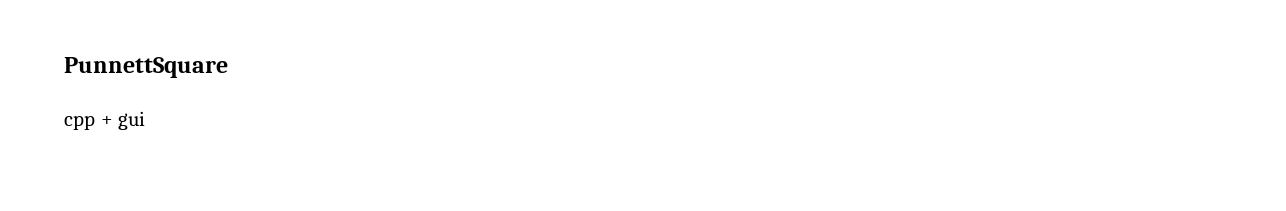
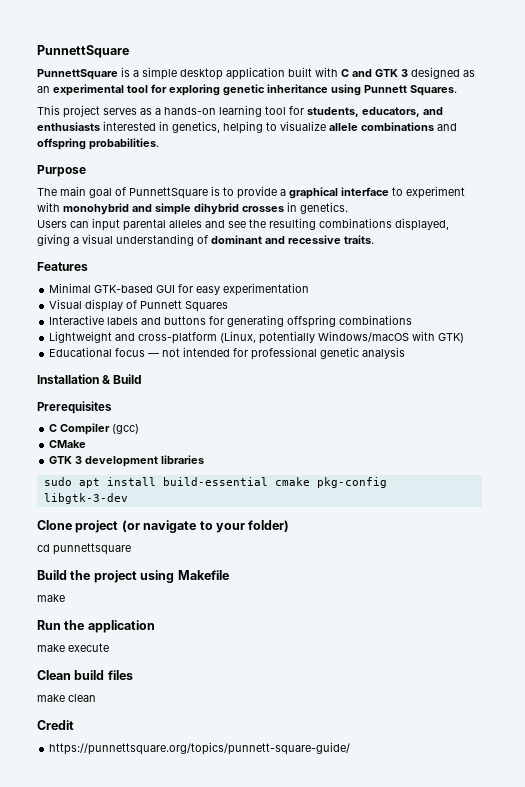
[64,111,146,130] cpp + gui -> [37,67,475,80] [37,84,457,96] [37,105,443,118] [37,121,457,134] [37,138,159,150] [37,165,86,177] [37,186,465,199] [37,202,348,215] [37,218,449,231] [37,234,374,246] [37,262,88,271] [49,283,310,296] [49,299,229,312] [49,315,413,328] [49,331,465,344] [49,347,406,360] [37,374,143,384] [37,401,112,414] [49,423,140,435] [49,440,87,448] [49,455,205,467] [43,477,387,488] [43,493,128,504] [37,520,290,533] [37,543,131,555] [37,570,229,583] [37,594,65,602] [37,620,155,633] [37,643,109,652] [37,670,133,680] [37,694,96,702] [37,720,74,730] [49,742,351,755] PunnettSquare is a simple desktop application built with C and GTK 3 designed as an experimental tool for exploring genetic inheritance using Punnett Squares. // This project serves as a hands-on learning tool for students, educators, and enthusiasts interested in genetics, helping to visualize allele combinations and offspring probabilities. // Purpose // The main goal of PunnettSquare is to provide a graphical interface to experiment with monohybrid and simple dihybrid crosses in genetics. // Users can input parental alleles and see the resulting combinations displayed, giving a visual understanding of dominant and recessive traits. // Features // Minimal GTK-based GUI for easy experimentation // Visual display of Punnett Squares // Interactive labels and buttons for generating offspring combinations // Lightweight and cross-platform (Linux, potentially Windows/macOS with GTK) // Educational focus — not intended for professional genetic analysis // Installation & Build // Prerequisites // C Compiler (gcc) // CMake // GTK 3 development libraries // sudo apt install build-essential cmake pkg-config libgtk-3-dev // Clone project (or navigate to your folder) // cd punnettsquare // Build the project using Makefile // make // Run the application // make execute // Clean build files // make clean // Credit // https://punnettsquare.org/topics/punnett-square-guide/

